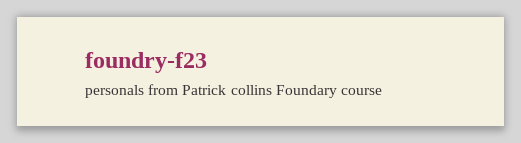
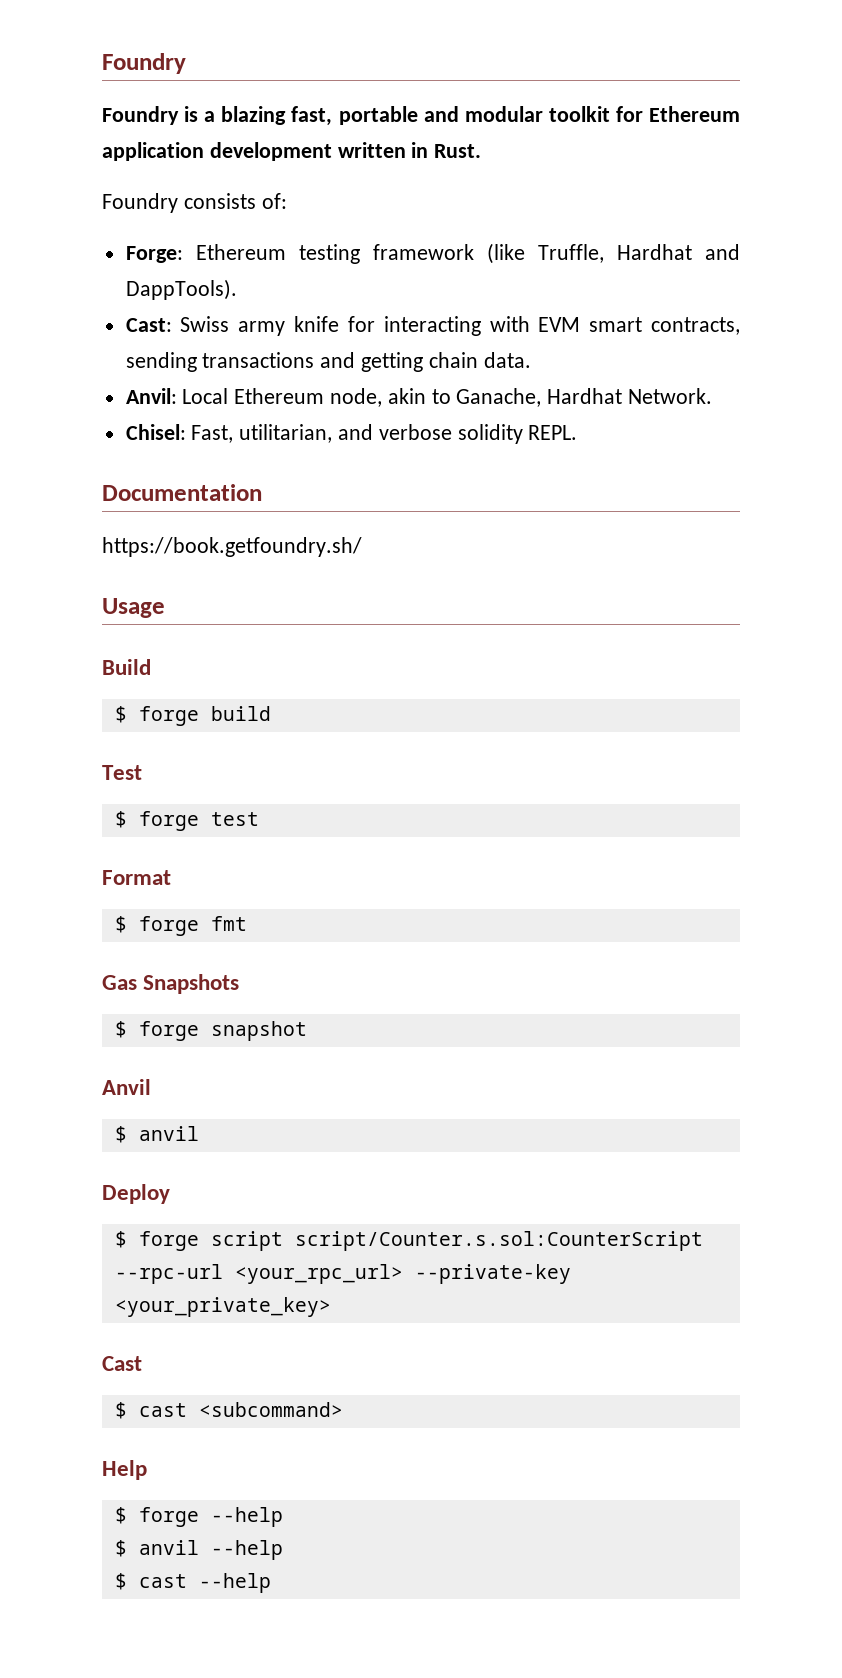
[85,52,207,73] [85,84,382,98] foundry-f23 // personals from Patrick collins Foundary course -> [102,53,186,74] [102,106,740,126] [102,142,482,161] [102,193,287,213] [125,243,740,264] [125,279,237,300] [125,316,740,336] [125,352,531,372] [125,388,713,407] [125,424,578,444] [102,484,262,501] [102,537,362,557] [102,598,165,618] [102,659,151,675] [114,706,271,726] [102,765,142,780] [114,811,259,831] [102,870,171,885] [114,916,247,936] [102,974,240,994] [114,1021,307,1041] [102,1079,151,1095] [114,1126,199,1143] [102,1184,170,1204] [114,1231,703,1251] [114,1264,571,1284] [114,1297,331,1317] [102,1356,142,1371] [114,1402,343,1419] [102,1460,147,1480] [114,1507,283,1527] [114,1540,283,1560] [114,1573,271,1593] Foundry // Foundry is a blazing fast, portable and modular toolkit for Ethereum application development written in Rust. // Foundry consists of: // Forge: Ethereum testing framework (like Truffle, Hardhat and DappTools). // Cast: Swiss army knife for interacting with EVM smart contracts, sending transactions and getting chain data. // Anvil: Local Ethereum node, akin to Ganache, Hardhat Network. // Chisel: Fast, utilitarian, and verbose solidity REPL. // Documentation // https://book.getfoundry.sh/ // Usage // Build // $ forge build // Test // $ forge test // Format // $ forge fmt // Gas Snapshots // $ forge snapshot // Anvil // $ anvil // Deploy // $ forge script script/Counter.s.sol:CounterScript --rpc-url <your_rpc_url> --private-key <your_private_key> // Cast // $ cast <subcommand> // Help // $ forge --help // $ anvil --help // $ cast --help

